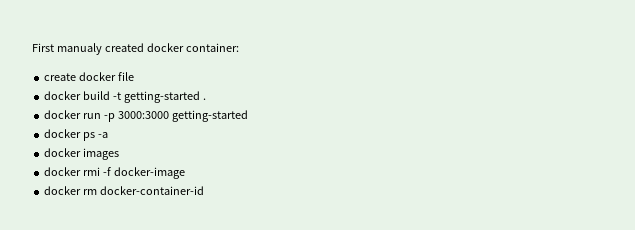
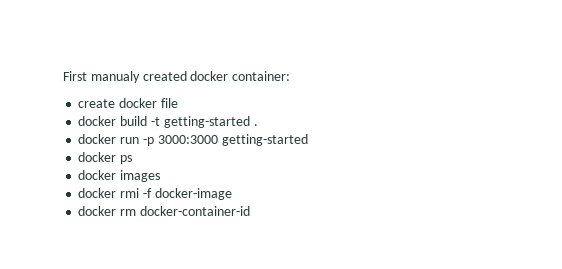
[98,132,109,138] -a -> (133, 159) none

